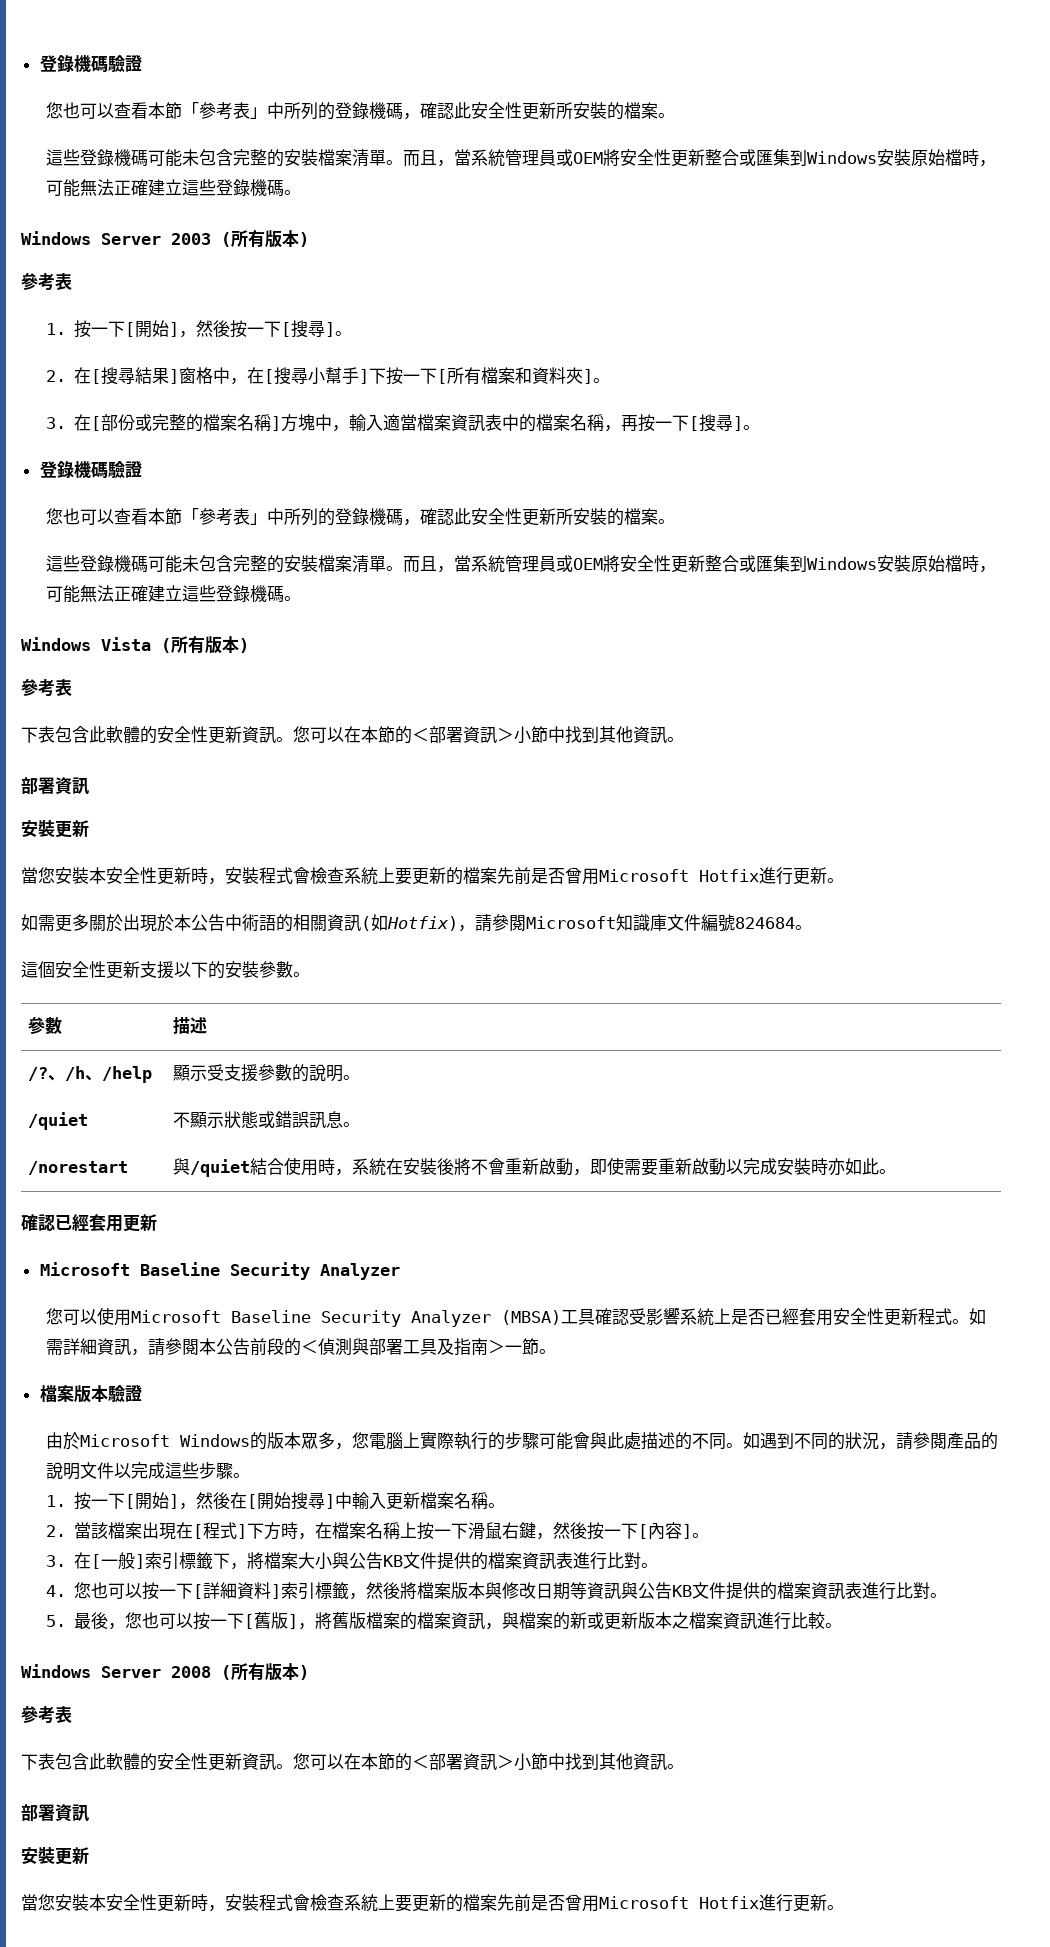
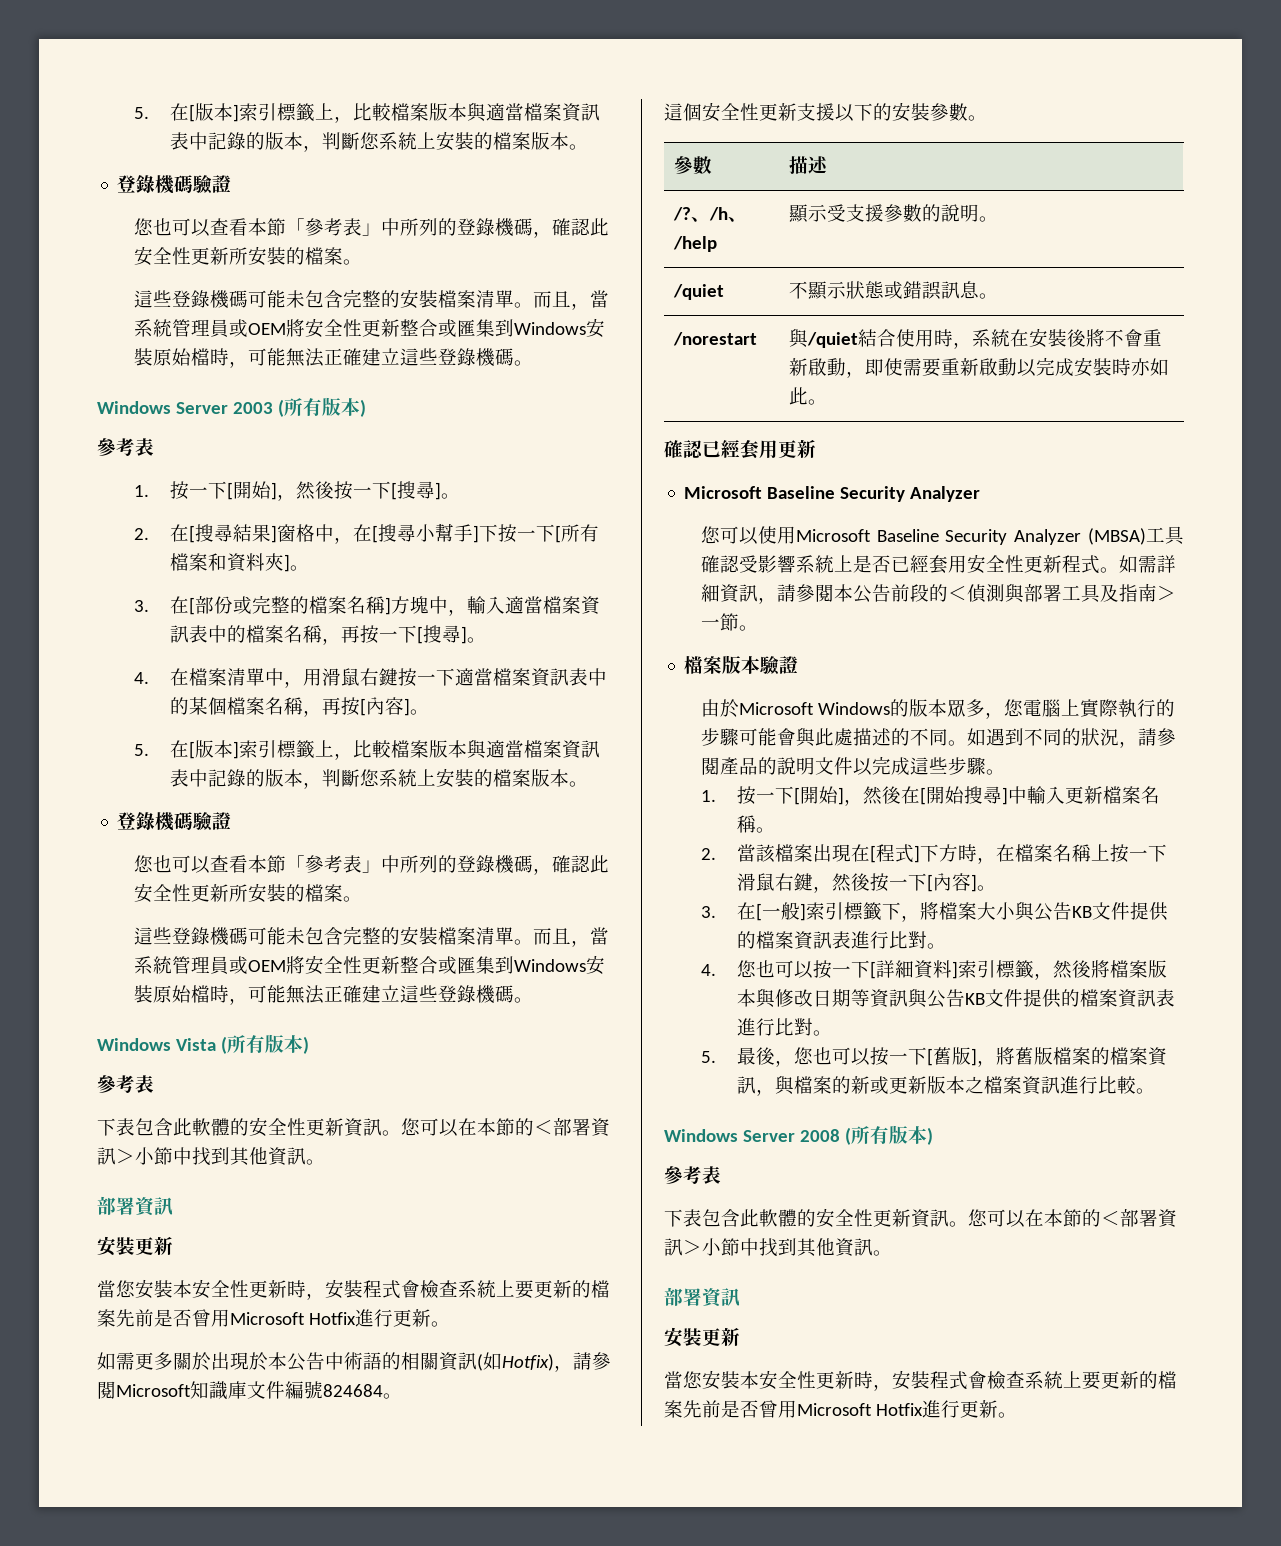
(39, 63) none -> [133,102,601,123] [170,131,589,152] 5.在[版本]索引標籤上，比較檔案版本與適當檔案資訊表中記錄的版本，判斷您系統上安裝的檔案版本。 //
(761, 427) none -> [133,668,608,688] [170,697,430,717] [133,739,601,760] [170,768,589,789] // 4.在檔案清單中，用滑鼠右鍵按一下適當檔案資訊表中的某個檔案名稱，再按[內容]。 // 5.在[版本]索引標籤上，比較檔案版本與適當檔案資訊表中記錄的版本，判斷您系統上安裝的檔案版本。

